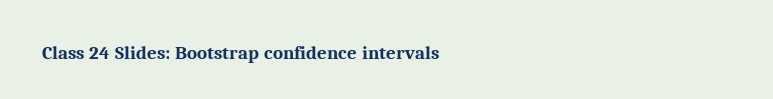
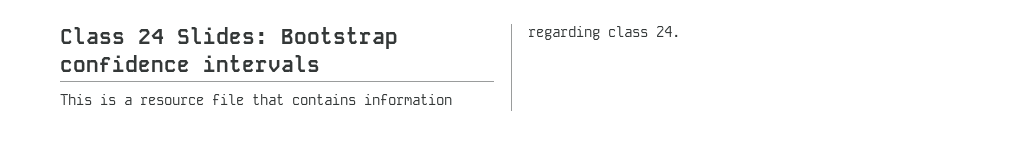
(439, 52) none -> [60,94,452,105] [528,26,680,40] // This is a resource file that contains information regarding class 24.

